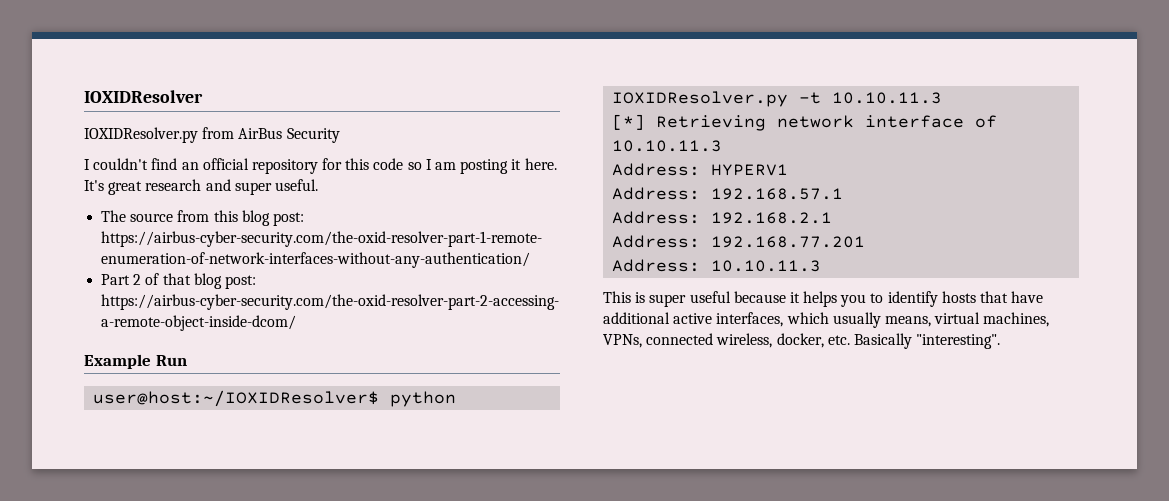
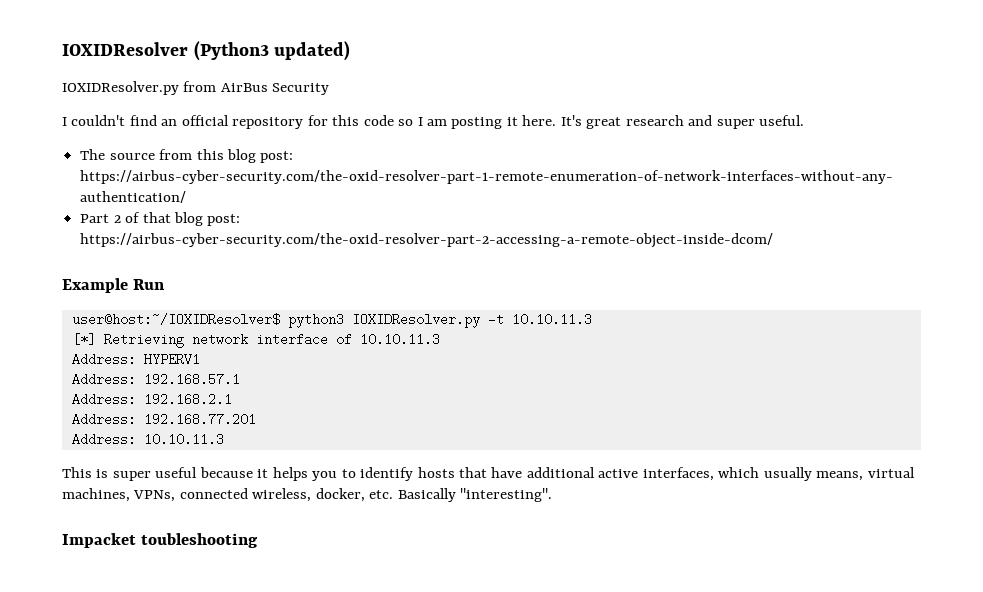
(203, 96) none -> [193,41,351,61] (Python3 updated)
[390,391,457,407] python -> [287,313,344,328] python3
(1001, 341) none -> [62,533,259,548] // Impacket toubleshooting

